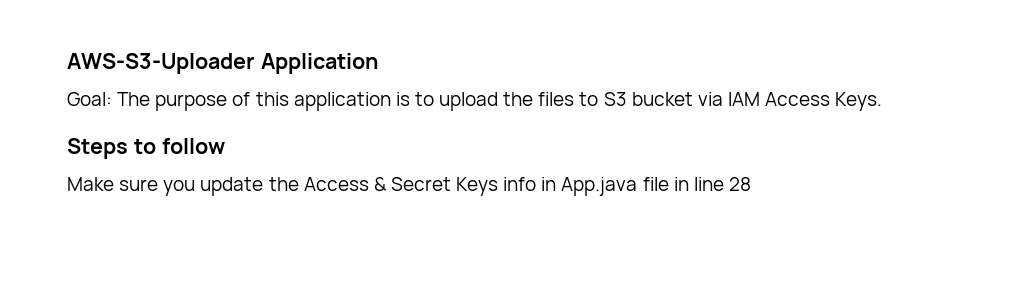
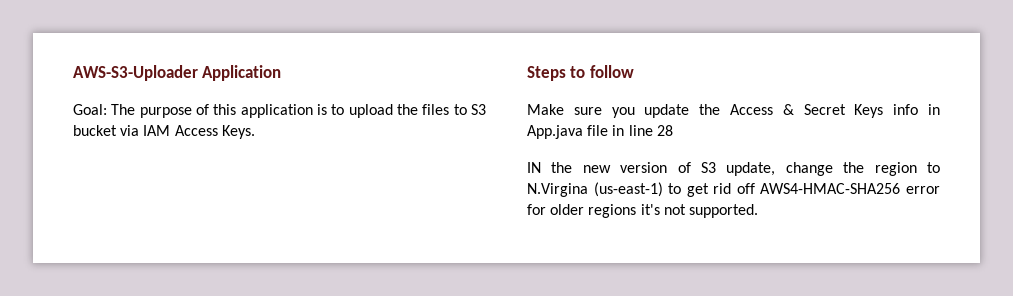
(751, 184) none -> [527,162,940,176] [527,182,940,197] [527,204,758,218] // IN the new version of S3 update, change the region to N.Virgina (us-east-1) to get rid off AWS4-HMAC-SHA256 error for older regions it's not supported.

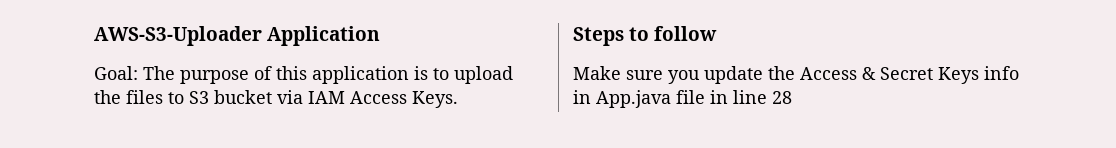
[527,162,940,176] [527,182,940,197] [527,204,758,218] // IN the new version of S3 update, change the region to N.Virgina (us-east-1) to get rid off AWS4-HMAC-SHA256 error for older regions it's not supported. -> (792, 97) none

